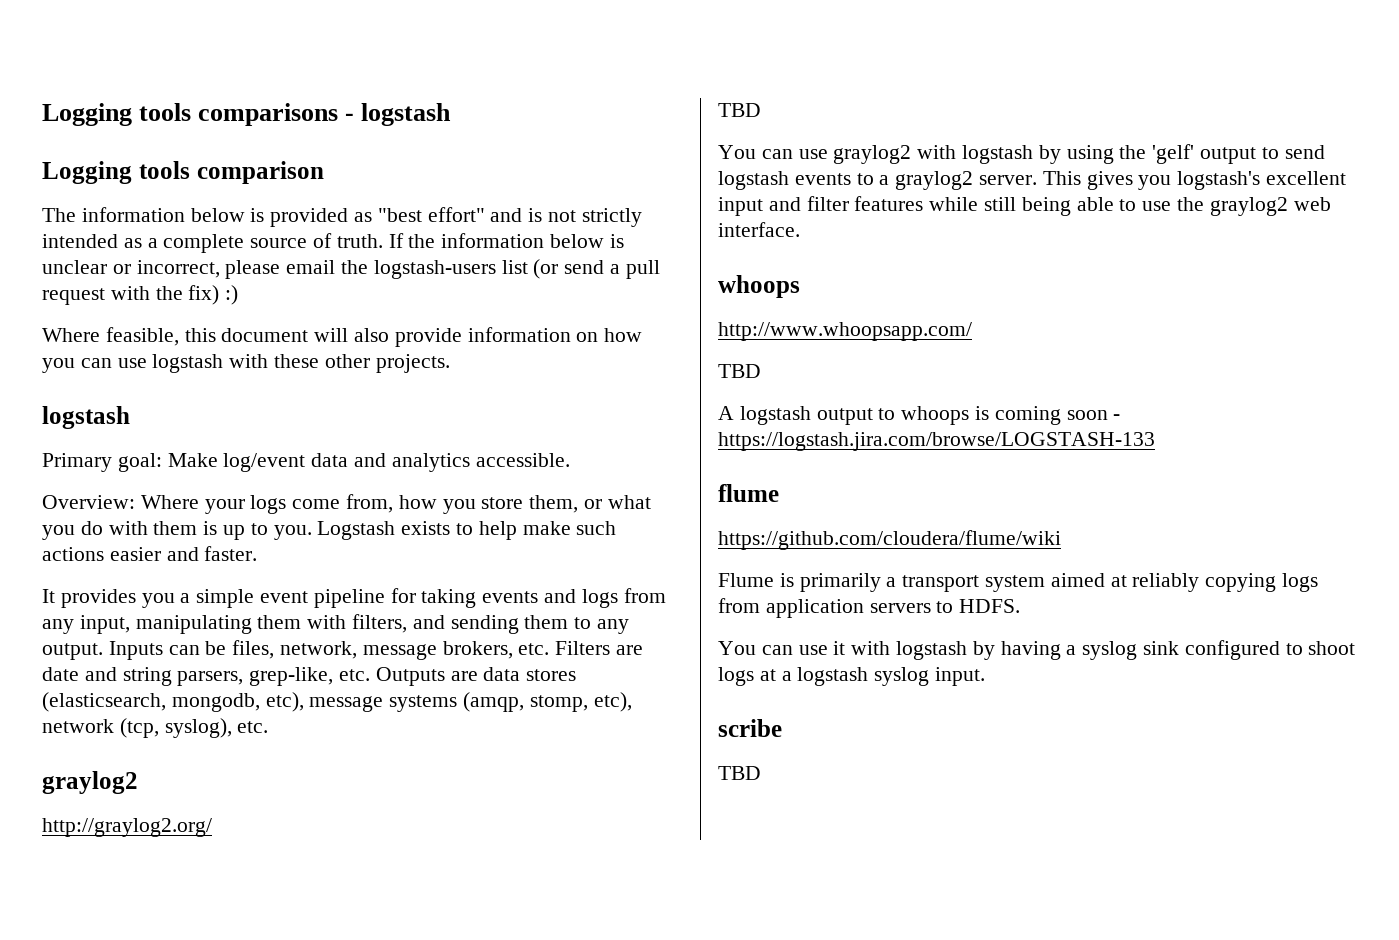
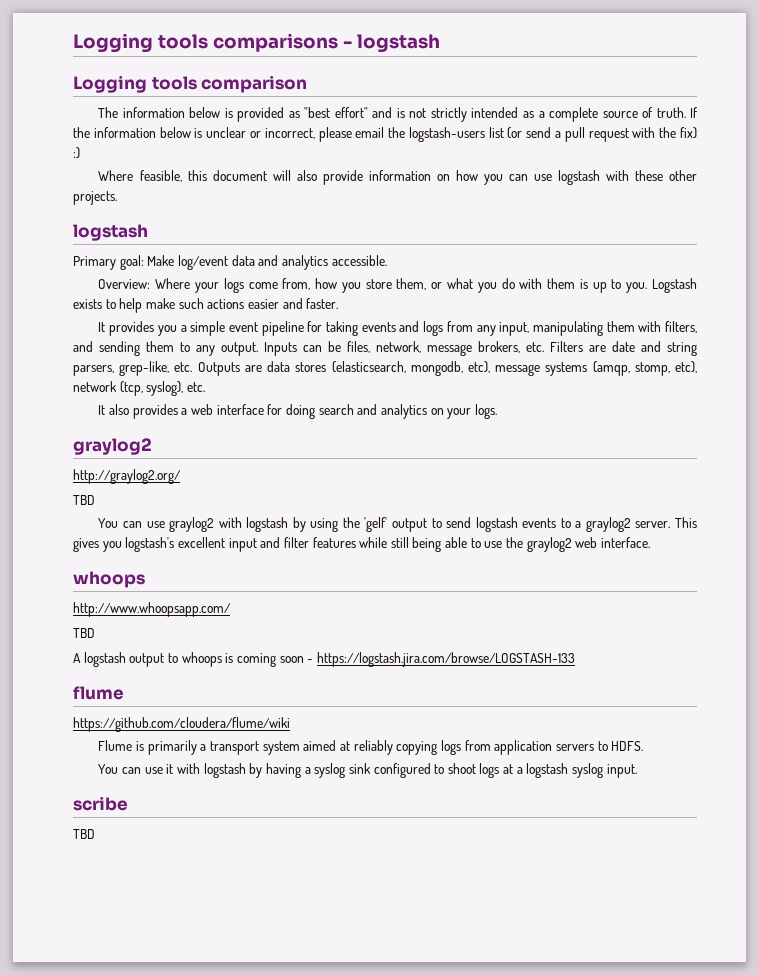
(269, 727) none -> [98,404,497,419] // It also provides a web interface for doing search and analytics on your logs.

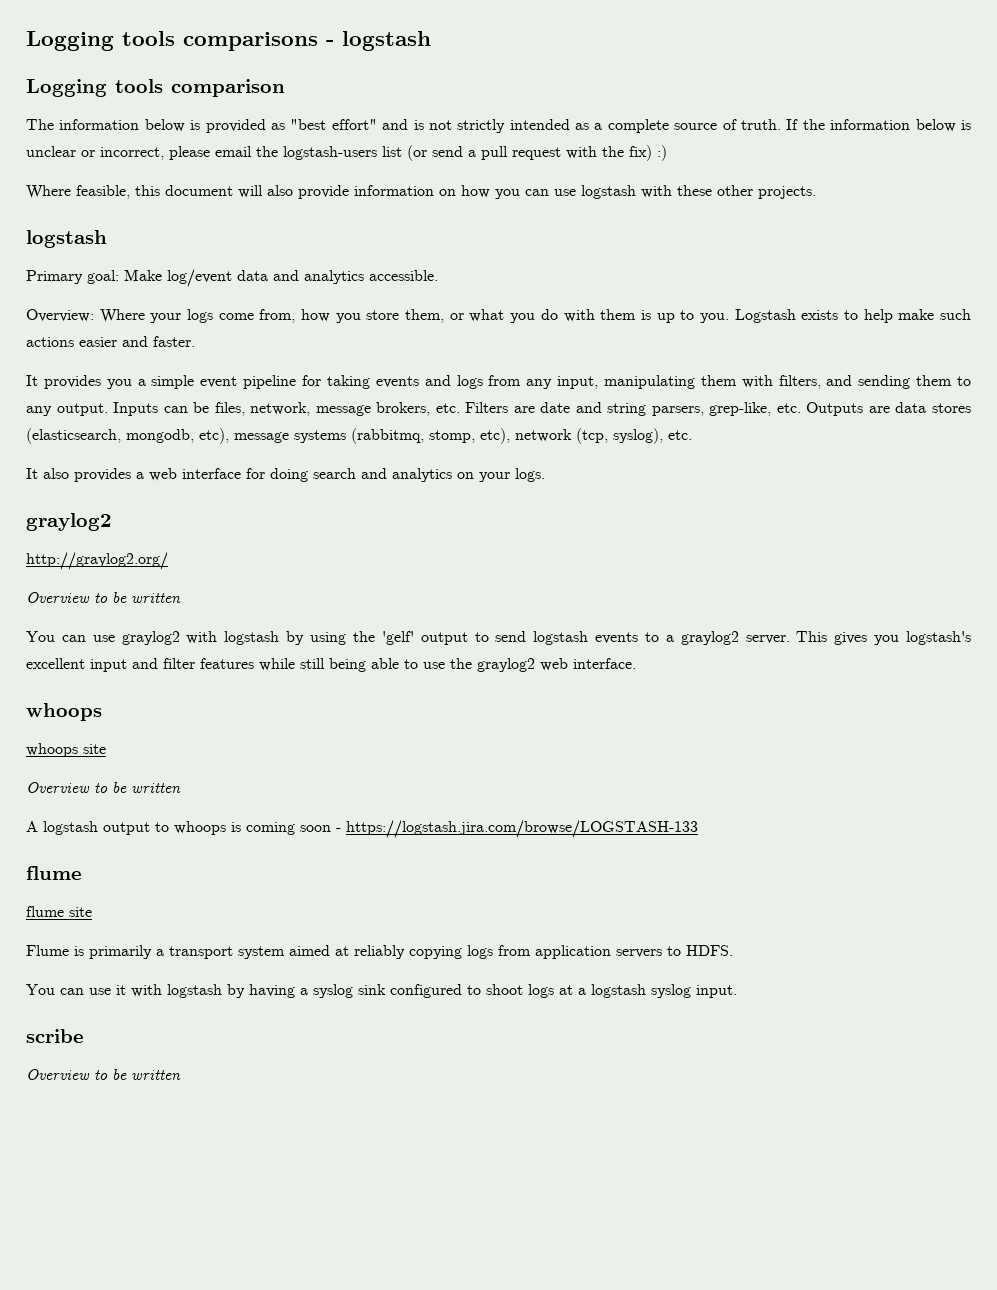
[592,361,630,376] (amqp, -> [351,428,424,444] (rabbitmq,
[73,495,95,505] TBD -> [26,592,181,603] Overview to be written
[73,602,231,617] [73,628,95,638] http://www.whoopsapp.com/ // TBD -> [26,743,106,757] [26,782,181,793] whoops site // Overview to be written
[73,717,290,732] https://github.com/cloudera/flume/wiki -> [26,906,92,917] flume site
[73,829,95,839] TBD -> [26,1069,181,1080] Overview to be written

